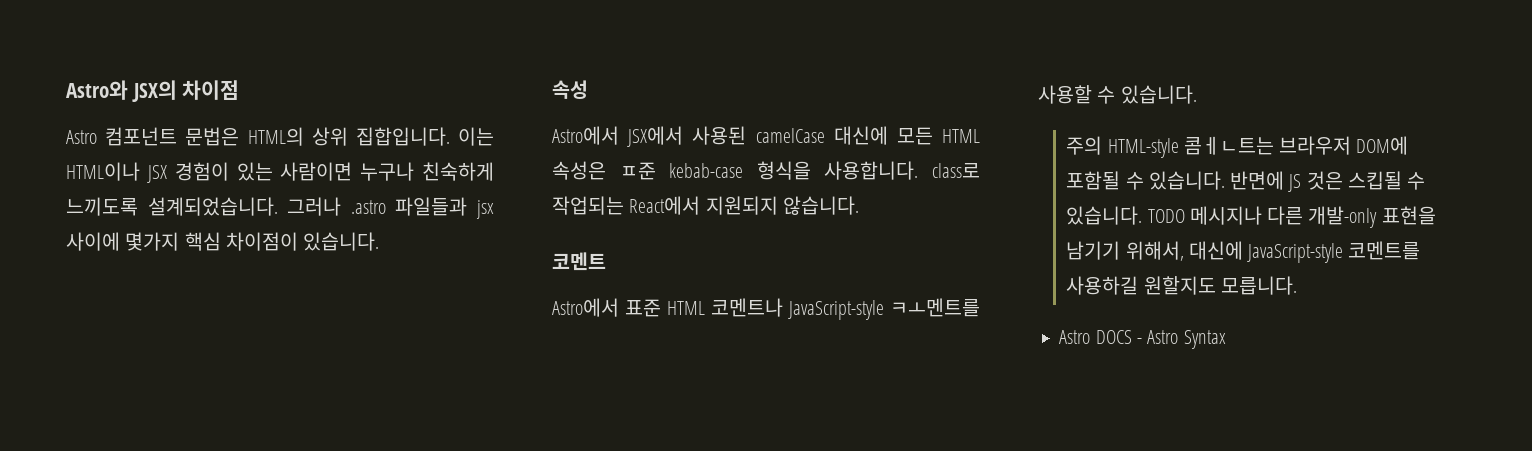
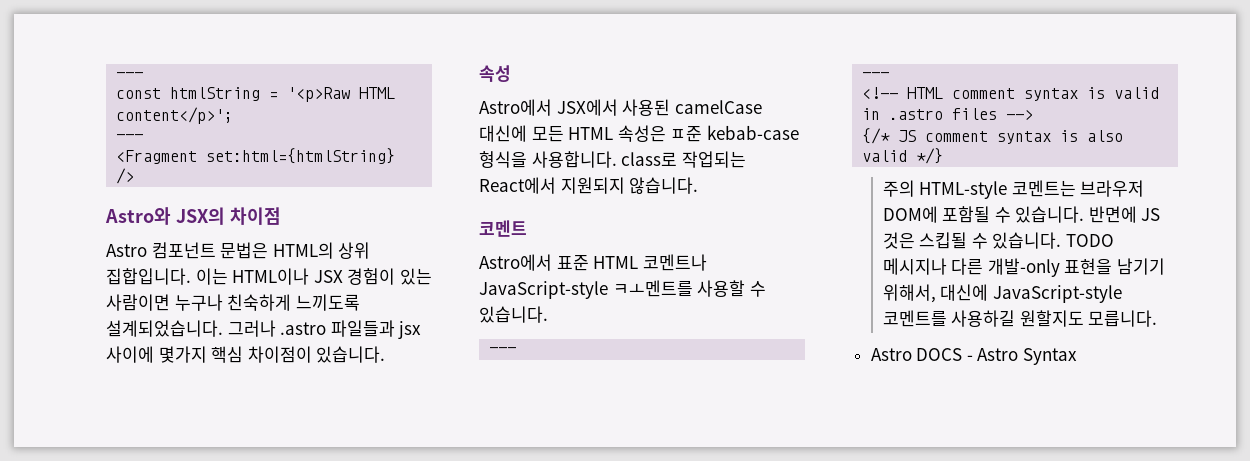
(66, 90) none -> [116,72,144,78] [116,87,396,102] [116,107,234,124] [116,134,144,140] [116,148,396,164] [116,168,135,184] --- // const htmlString = '<p>Raw HTML content</p>'; // --- // <Fragment set:html={htmlString} /> //
(1197, 94) none -> [489,347,517,353] [862,72,890,78] [862,87,1160,101] [862,108,1034,120] [862,128,1124,144] [862,148,944,164] // --- // --- // <!-- HTML comment syntax is valid in .astro files --> // {/* JS comment syntax is also valid */}
[1183,136,1274,155] 콤ㅔㄴ트는 -> [1011,180,1076,197] 코멘트는

